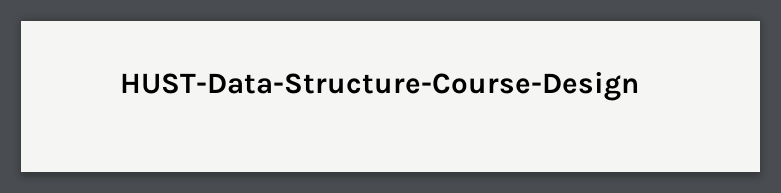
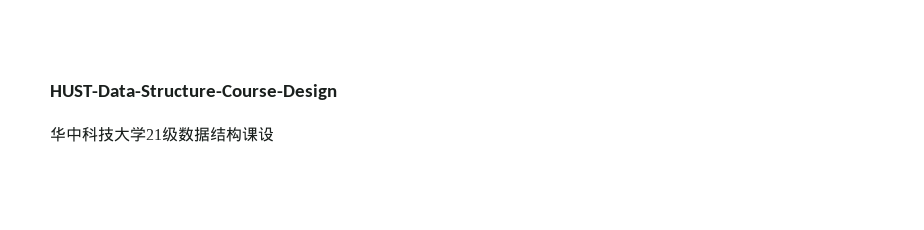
(639, 86) none -> [50,126,274,142] // 华中科技大学21级数据结构课设

